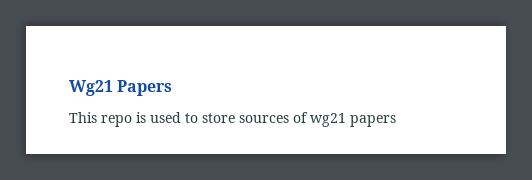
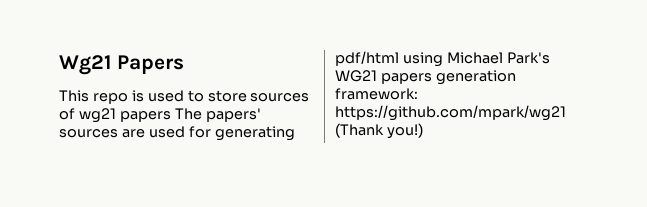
(396, 121) none -> [174,108,261,122] [59,126,295,141] [335,51,550,67] [335,70,516,85] [335,88,418,100] [335,105,566,121] [335,123,423,139] The papers' sources are used for generating pdf/html using Michael Park's WG21 papers generation framework: https://github.com/mpark/wg21 (Thank you!)

